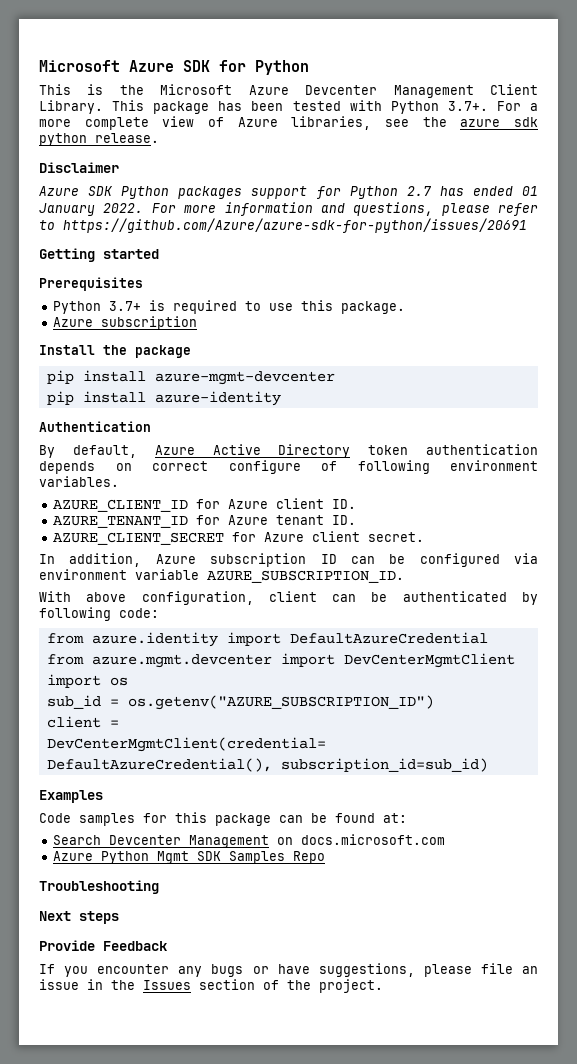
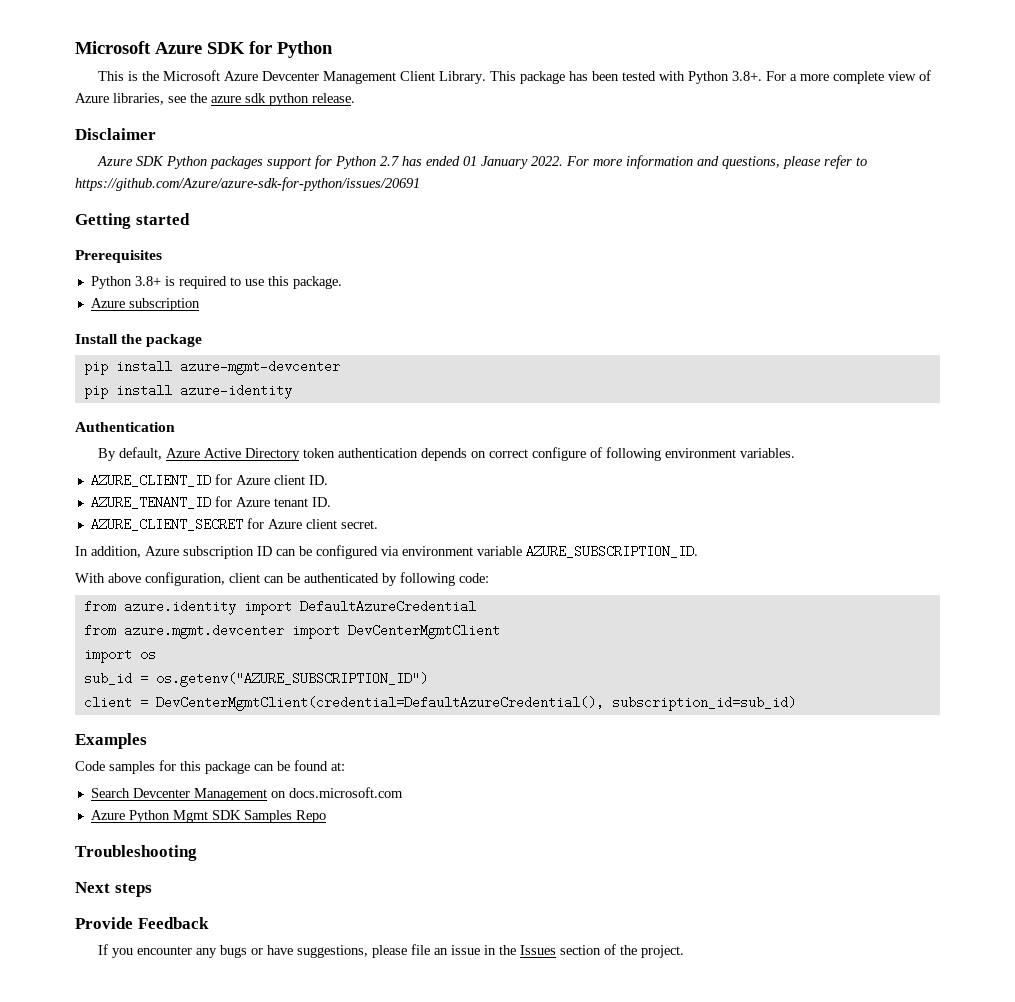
[447,101,488,111] 3.7+. -> [732,71,763,81] 3.8+.
[108,301,141,311] 3.7+ -> [134,276,161,286] 3.8+

